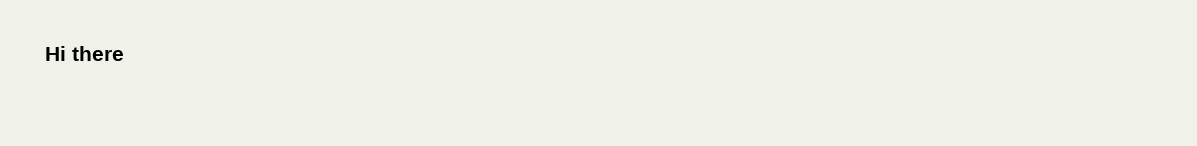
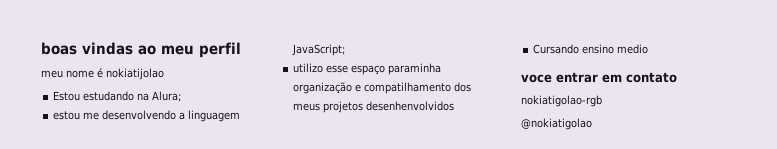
[45,46,124,61] Hi there -> [41,42,241,58] [41,68,164,80] [53,91,182,102] [53,110,241,122] [292,44,346,56] [293,63,442,75] [293,82,472,94] [293,101,455,113] [533,44,649,54] [521,72,677,83] [521,95,602,107] [521,118,592,130] boas vindas ao meu perfil // meu nome é nokiatijolao // Estou estudando na Alura; // estou me desenvolvendo a linguagem JavaScript; // utilizo esse espaço paraminha organização e compatilhamento dos meus projetos desenhenvolvidos // Cursando ensino medio // voce entrar em contato // nokiatigolao-rgb // @nokiatigolao

